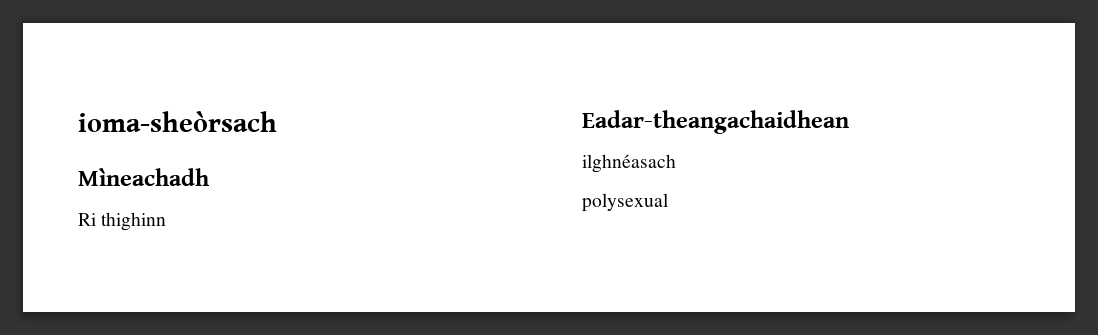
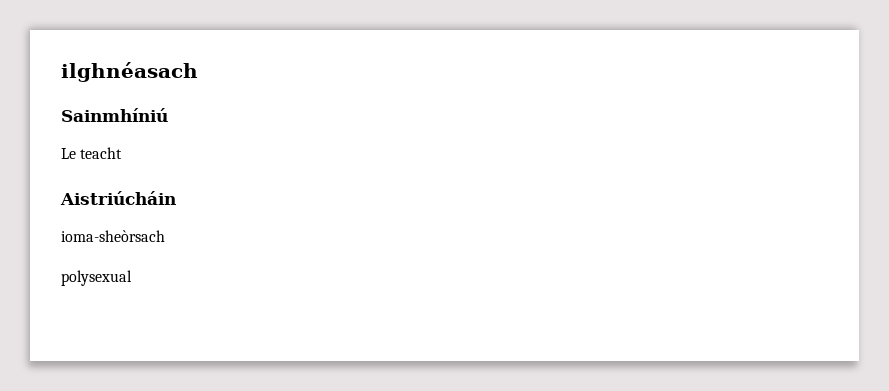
[78,111,277,132] [78,168,209,186] [78,212,167,231] [582,110,849,134] [582,154,676,173] ioma-sheòrsach // Mìneachadh // Ri thighinn // Eadar-theangachaidhean // ilghnéasach -> [61,62,198,82] [61,108,168,122] [61,147,123,159] [60,191,176,205] [61,230,165,242] ilghnéasach // Sainmhíniú // Le teacht // Aistriúcháin // ioma-sheòrsach

